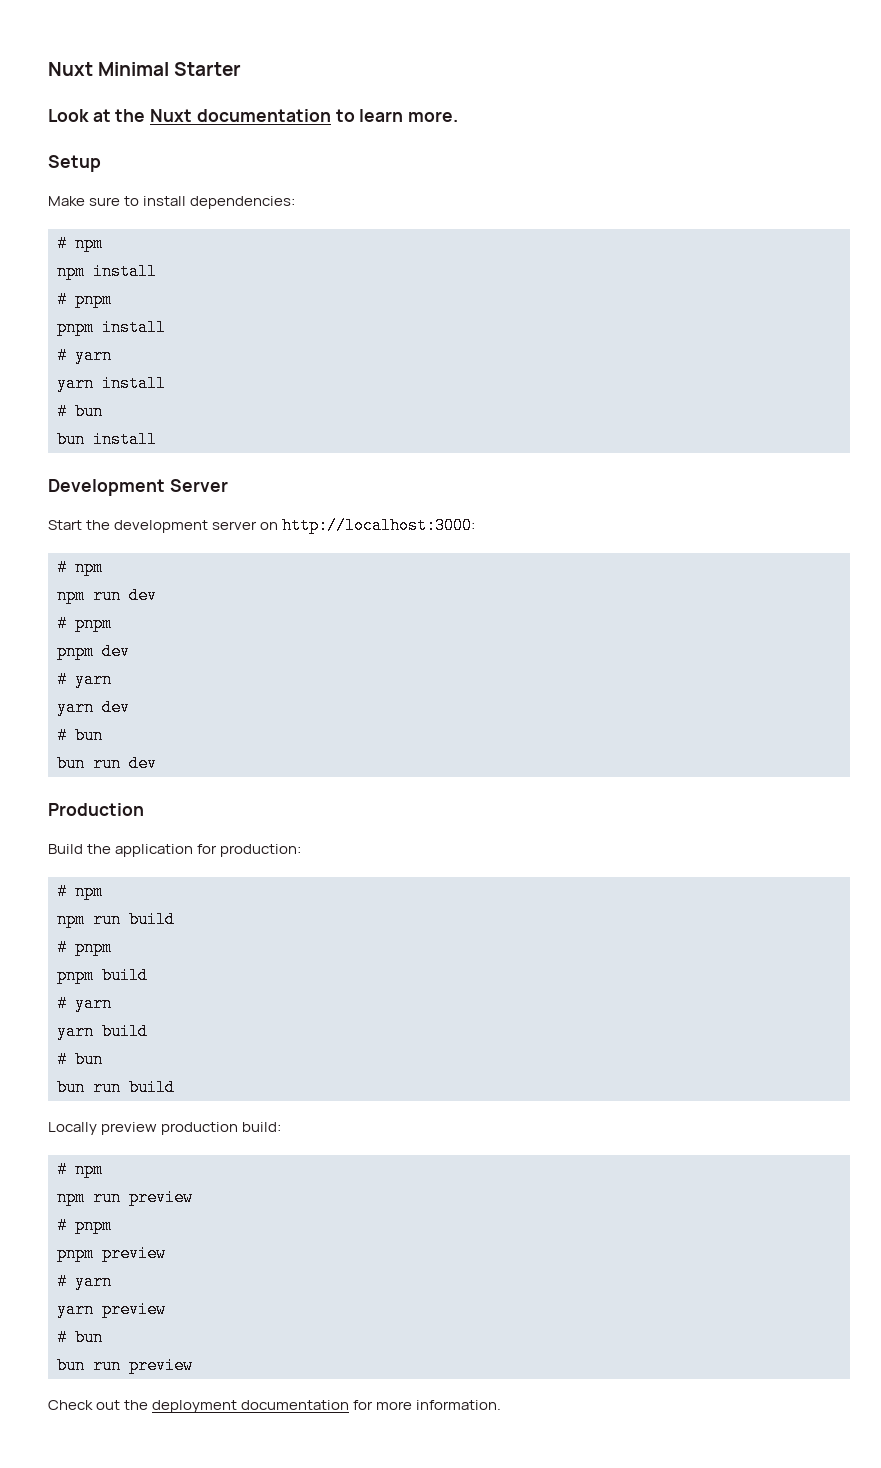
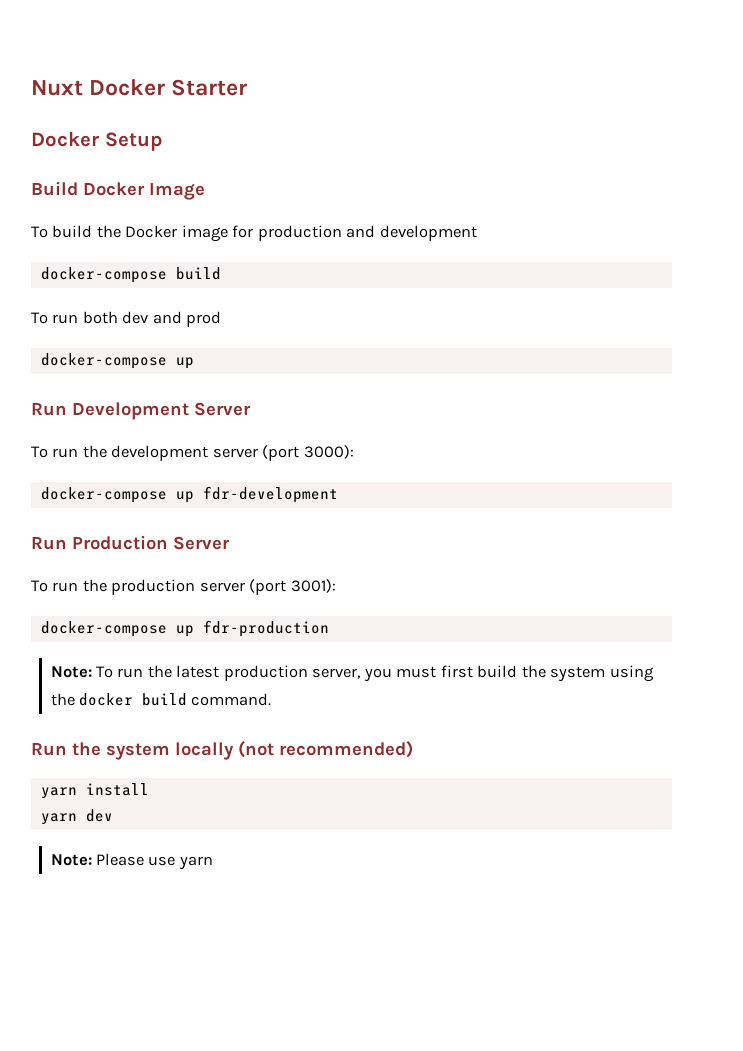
[48,62,170,76] Nuxt Minimal -> [31,79,166,96] Nuxt Docker
[48,109,459,122] [48,155,101,172] [48,196,296,209] [57,235,103,252] [57,263,157,280] [57,291,112,308] [57,319,166,336] [57,347,112,364] [57,375,166,392] [57,403,103,420] [57,431,157,448] [48,479,228,496] [48,517,476,534] [57,559,103,576] [57,587,157,604] [57,615,112,632] [57,643,130,660] [57,671,112,688] [57,699,130,716] [57,727,103,744] [57,755,157,772] [48,803,144,816] [48,844,302,857] [57,883,103,900] [57,911,175,928] [57,939,112,956] [57,967,148,984] [57,995,112,1012] [57,1023,148,1040] [57,1051,103,1068] [57,1079,175,1096] [48,1122,282,1135] [57,1161,103,1178] [57,1189,193,1206] [57,1217,112,1234] [57,1245,166,1262] [57,1273,112,1290] [57,1301,166,1318] [57,1329,103,1346] [57,1357,193,1374] [48,1400,502,1413] Look at the Nuxt documentation to learn more. // Setup // Make sure to install dependencies: // # npm // npm install // # pnpm // pnpm install // # yarn // yarn install // # bun // bun install // Development Server // Start the development server on http://localhost:3000: // # npm // npm run dev // # pnpm // pnpm dev // # yarn // yarn dev // # bun // bun run dev // Production // Build the application for production: // # npm // npm run build // # pnpm // pnpm build // # yarn // yarn build // # bun // bun run build // Locally preview production build: // # npm // npm run preview // # pnpm // pnpm preview // # yarn // yarn preview // # bun // bun run preview // Check out the deployment documentation for more information. -> [31,131,163,151] [31,181,205,200] [31,225,477,242] [40,267,221,283] [31,311,222,327] [40,353,194,369] [31,402,251,420] [31,445,354,461] [40,486,338,503] [31,535,230,550] [31,579,336,595] [40,620,329,637] [50,665,654,682] [50,693,272,706] [31,741,413,760] [40,783,149,799] [40,809,113,825] [50,853,213,870] Docker Setup // Build Docker Image // To build the Docker image for production and development // docker-compose build // To run both dev and prod // docker-compose up // Run Development Server // To run the development server (port 3000): // docker-compose up fdr-development // Run Production Server // To run the production server (port 3001): // docker-compose up fdr-production // Note: To run the latest production server, you must first build the system using the docker build command. // Run the system locally (not recommended) // yarn install // yarn dev // Note: Please use yarn

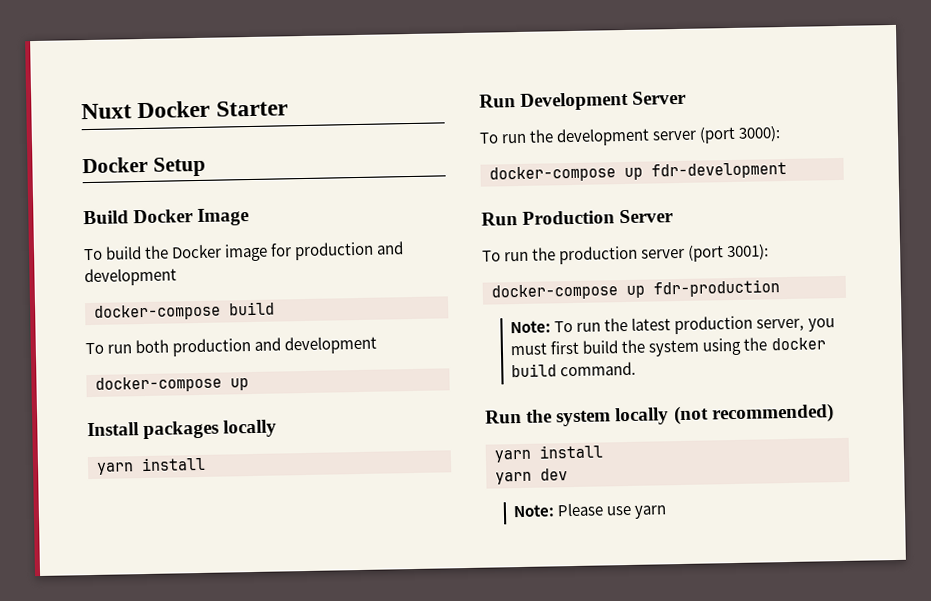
[122,311,222,327] [40,353,194,369] dev and prod // docker-compose up -> [172,335,378,357] [95,375,249,393] [87,419,278,440] [96,456,206,475] production and development // docker-compose up // Install packages locally // yarn install

